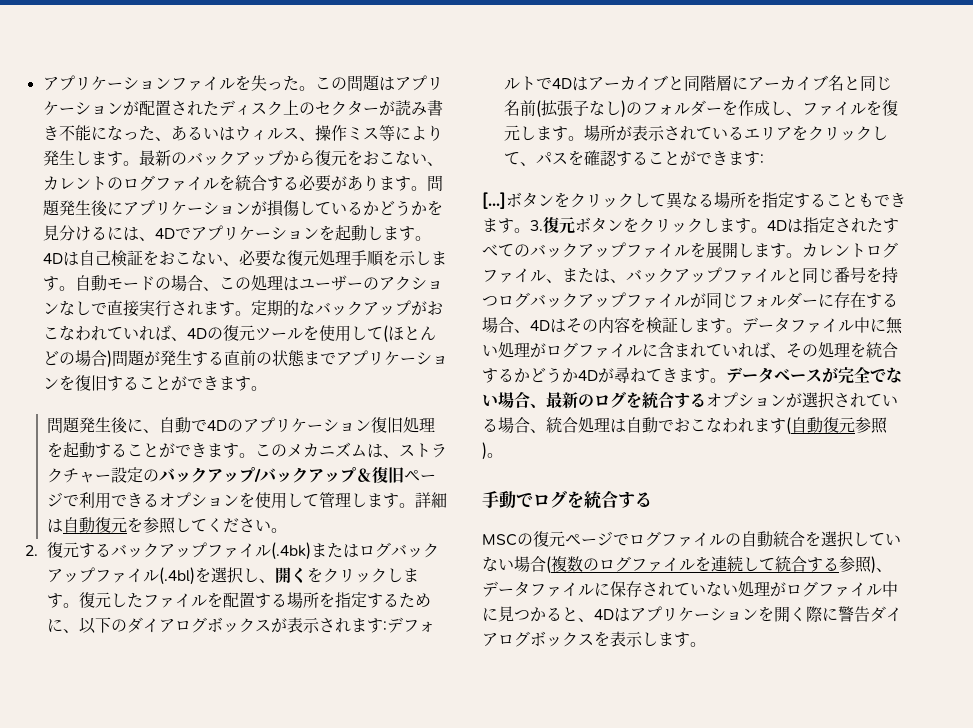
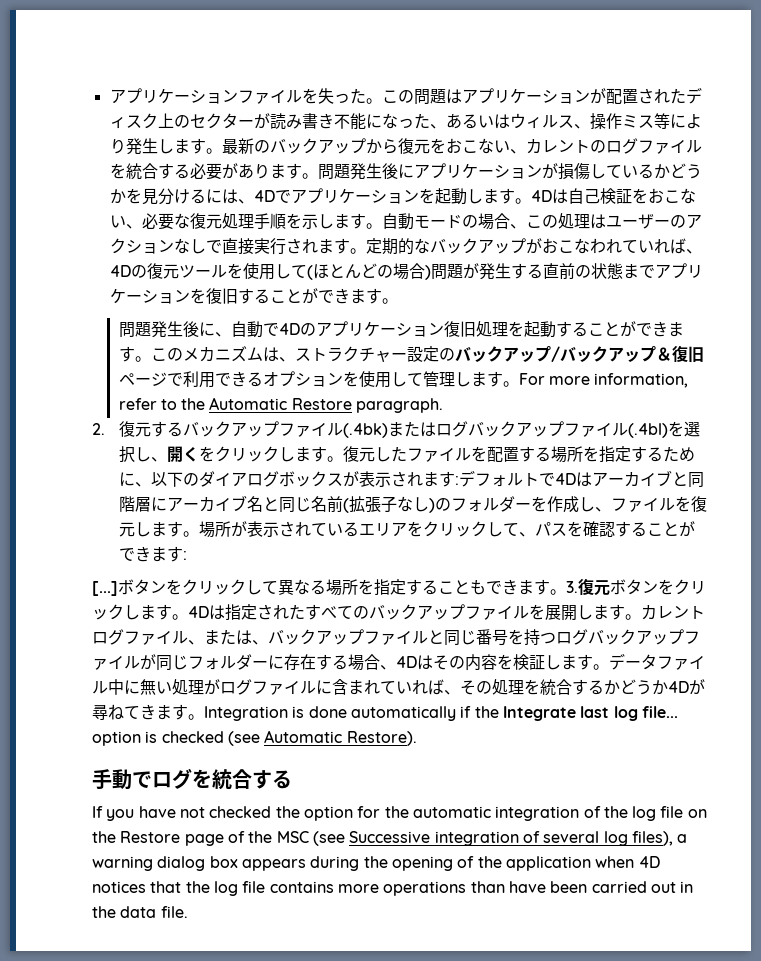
[415,492,448,508] [47,517,288,534] 詳細は自動復元を参照してください。 -> [518,373,689,388] [118,397,444,413] For more information, refer to the Automatic Restore paragraph.
[726,367,902,384] [482,391,898,409] [482,417,888,435] [482,442,503,460] データベースが完全でない場合、最新のログを統合するオプションが選択されている場合、統合処理は自動でおこなわれます(自動復元参照)。 -> [204,706,678,721] [92,730,417,746] Integration is done automatically if the Integrate last log file... option is checked (see Automatic Restore).
[482,531,901,547] [482,555,892,574] [482,581,898,597] [482,606,902,622] [482,631,706,647] MSCの復元ページでログファイルの自動統合を選択していない場合(複数のログファイルを連続して統合する参照)、データファイルに保存されていない処理がログファイル中に見つかると、4Dはアプリケーションを開く際に警告ダイアログボックスを表示します。 -> [92,806,707,821] [92,831,688,846] [92,856,660,871] [92,881,694,896] [92,906,188,918] If you have not checked the option for the automatic integration of the log file on the Restore page of the MSC (see Successive integration of several log files), a warning dialog box appears during the opening of the application when 4D notices that the log file contains more operations than have been carried out in the data file.

